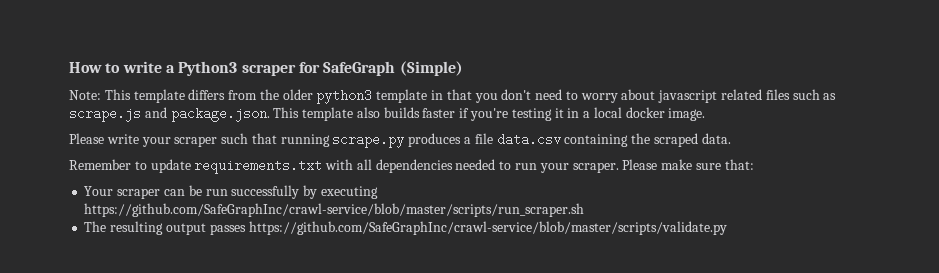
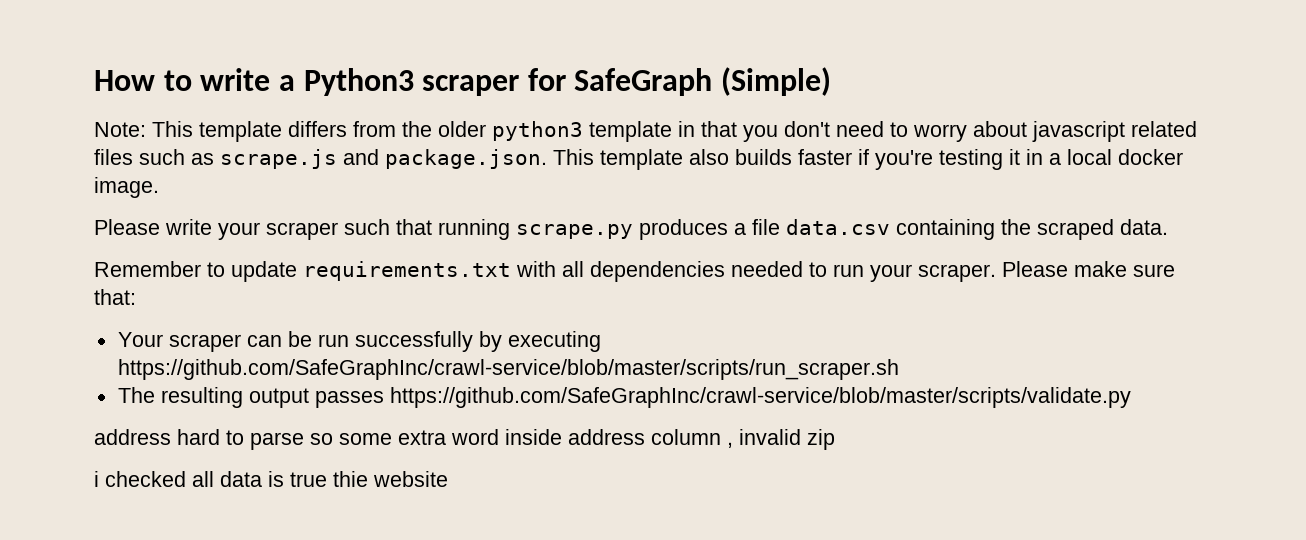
(727, 228) none -> [94,429,835,450] [94,471,448,487] // address hard to parse so some extra word inside address column , invalid zip // i checked all data is true thie website

